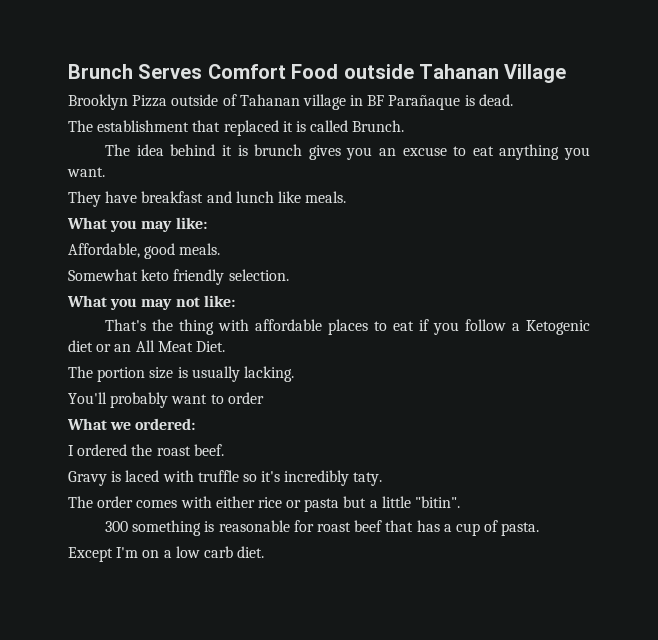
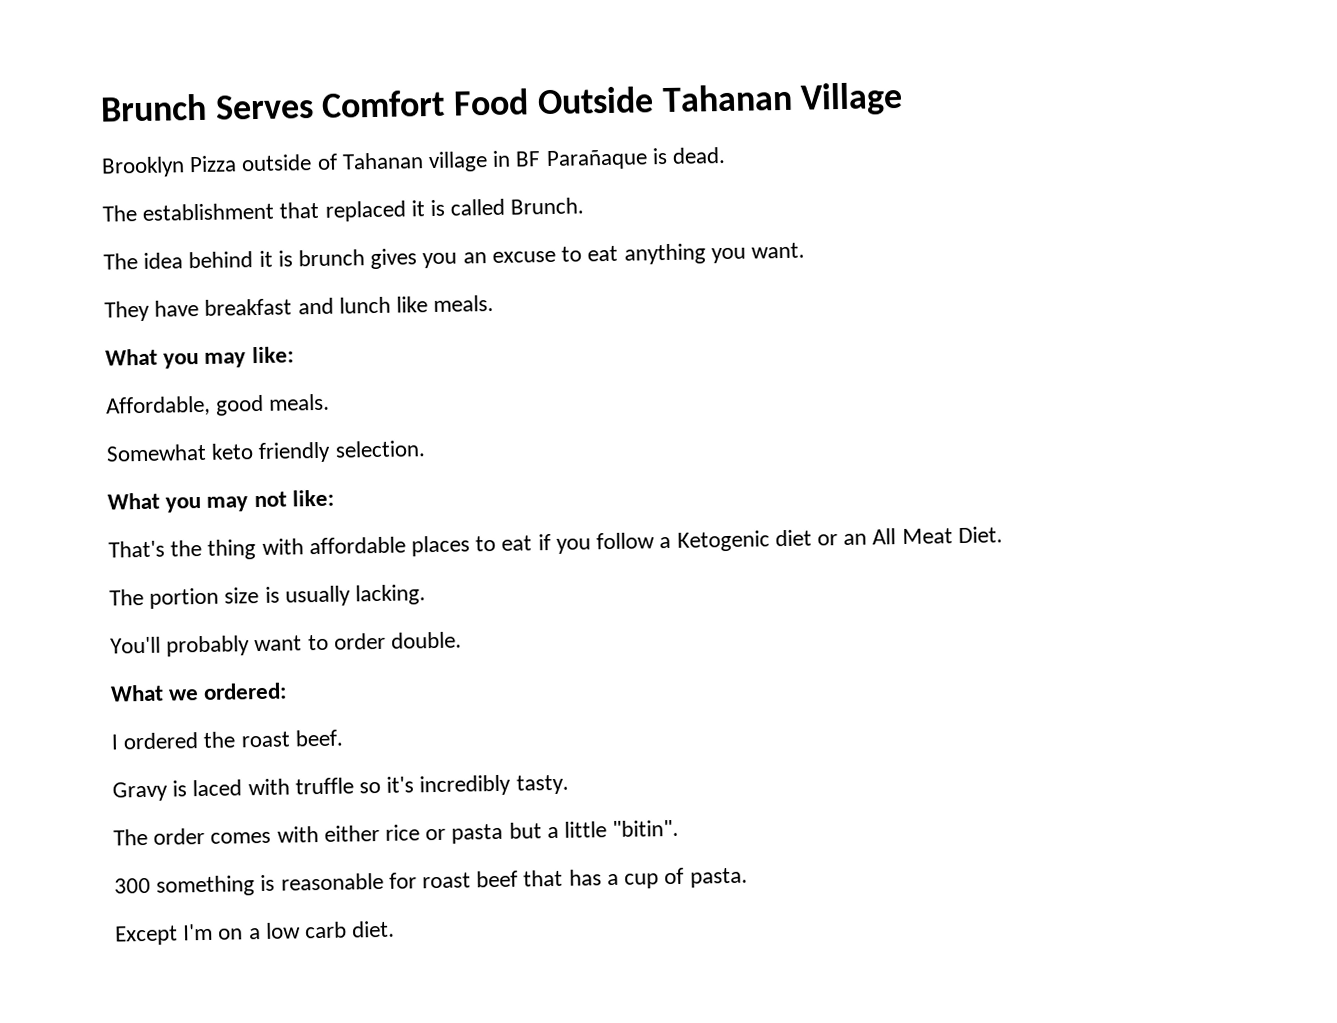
[343,64,414,79] outside -> [536,86,654,115] Outside
(264, 398) none -> [391,631,463,649] double.
[353,472,383,486] taty. -> [515,774,569,795] tasty.

